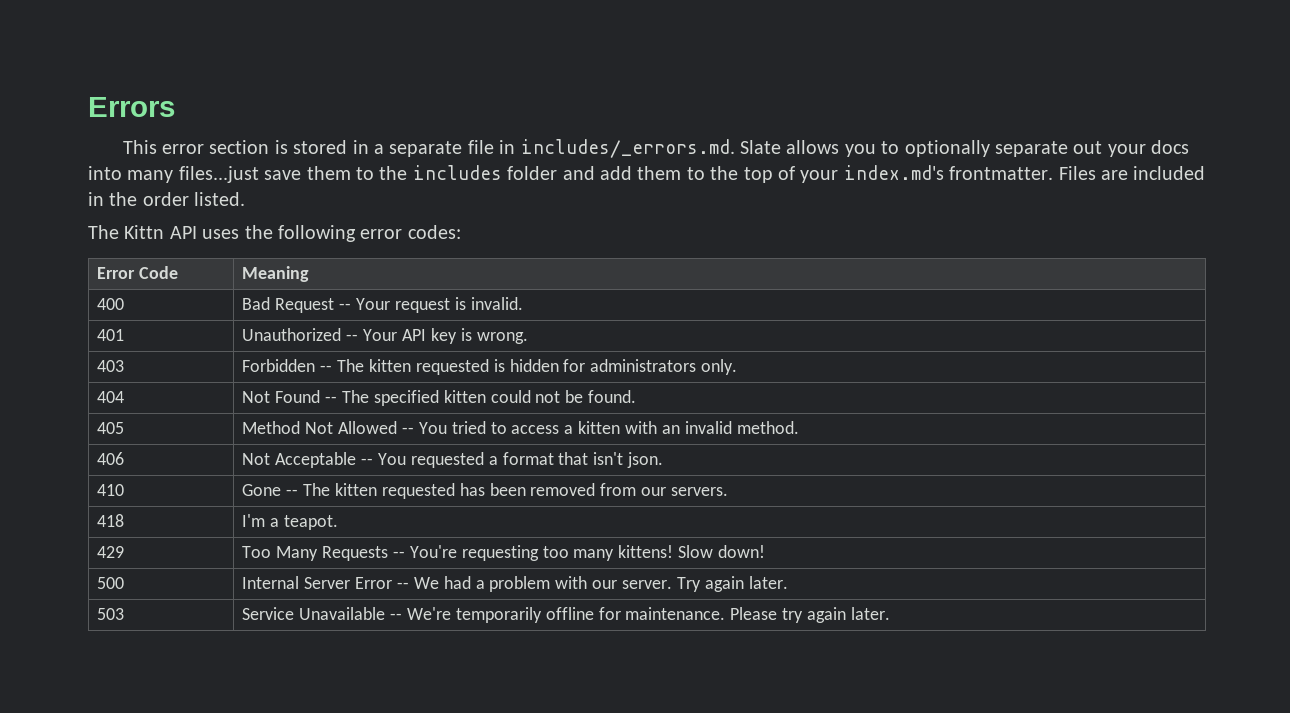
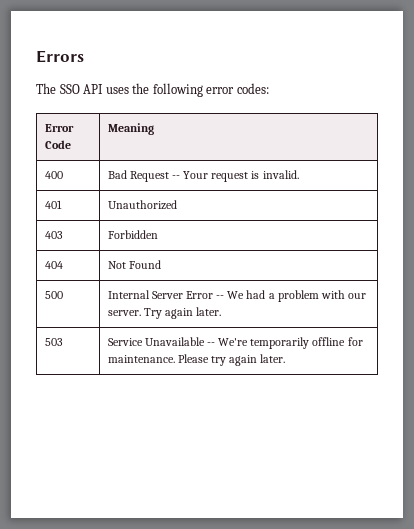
[122,139,1190,158] [88,165,1206,183] [88,192,246,206] [88,225,165,239] // This error section is stored in a separate file in includes/_errors.md. Slate allows you to optionally separate out your docs into many files...just save them to the includes folder and add them to the top of your index.md's frontmatter. Files are included in the order listed. // The Kittn -> [36,83,80,94] // The SSO
[346,328,528,344] [97,360,125,372] [242,359,738,375] [97,391,125,403] [242,390,637,406] [97,422,125,434] [242,421,799,434] [97,452,125,465] [242,452,664,468] [97,484,125,496] [242,483,729,499] [97,514,125,527] [242,514,339,530] [97,546,125,558] [242,545,766,561] -- Your API key is wrong. // 403 | Forbidden -- The kitten requested is hidden for administrators only. // 404 | Not Found -- The specified kitten could not be found. // 405 | Method Not Allowed -- You tried to access a kitten with an invalid method. // 406 | Not Acceptable -- You requested a format that isn't json. // 410 | Gone -- The kitten requested has been removed from our servers. // 418 | I'm a teapot. // 429 | Too Many Requests -- You're requesting too many kittens! Slow down! -> [44,231,63,239] [107,230,158,239] [44,261,63,269] [107,260,161,269] // 403 | Forbidden // 404 | Not Found

